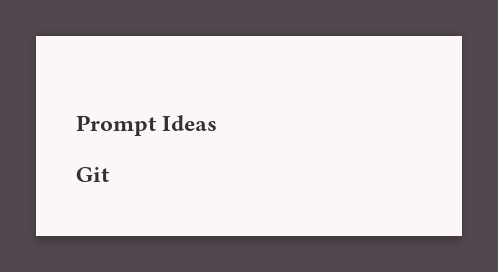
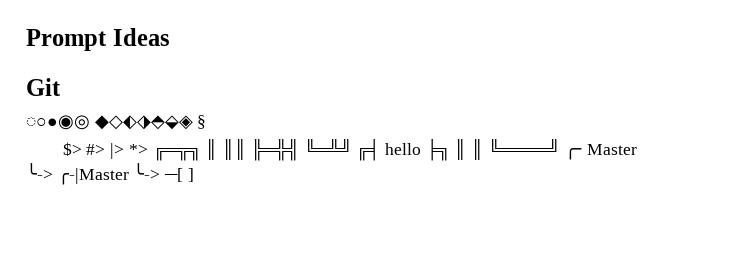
(110, 174) none -> [26,115,207,130] [62,139,637,161] [26,163,194,185] // ◌○●◉◎ ◆◇⬖⬗⬘⬙◈ § // $> #> |> *> ╔═╦╗ ║ ║║ ╠═╬╣ ╚═╩╝ ╔╡ hello ╞╗ ║ ║ ╚════╝ ╭╴Master ╰-> ╭-|Master ╰-> ─[ ]

